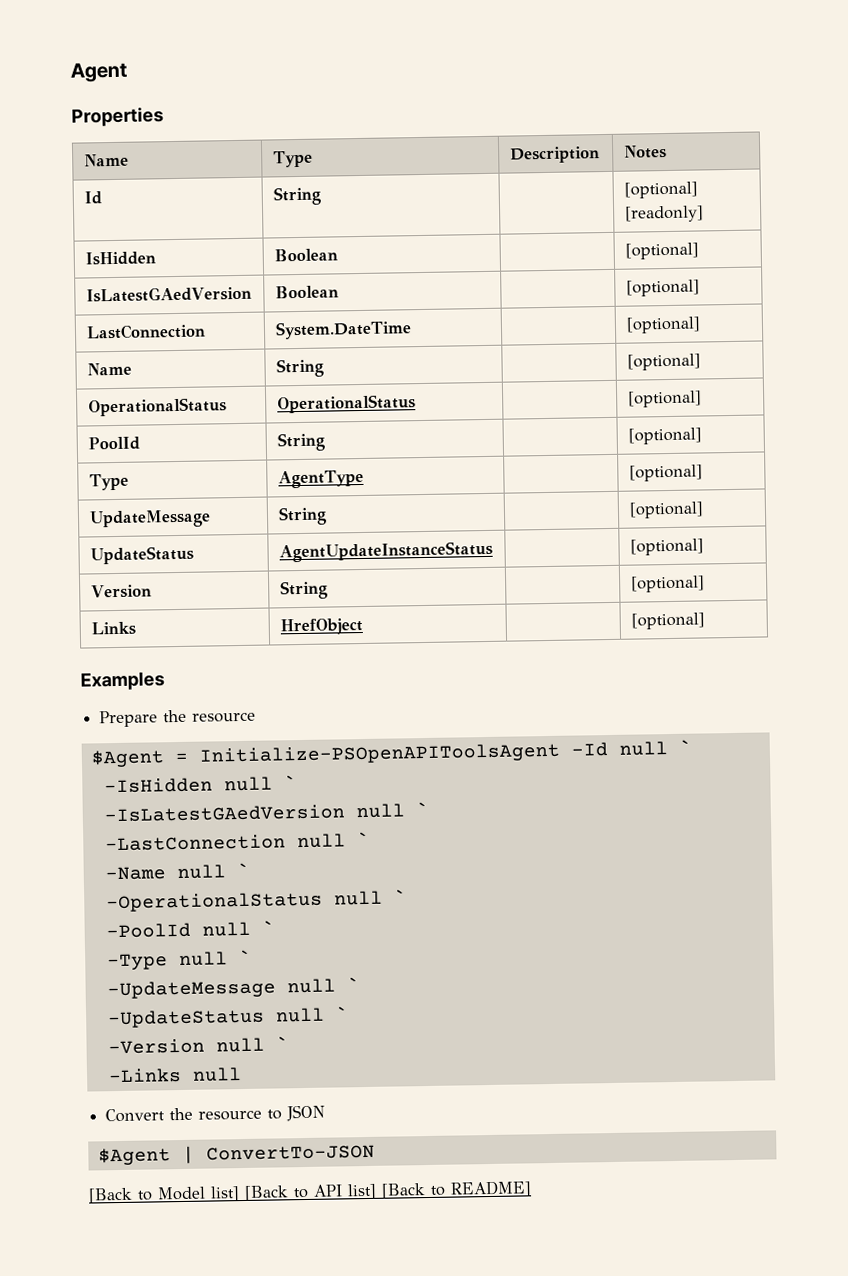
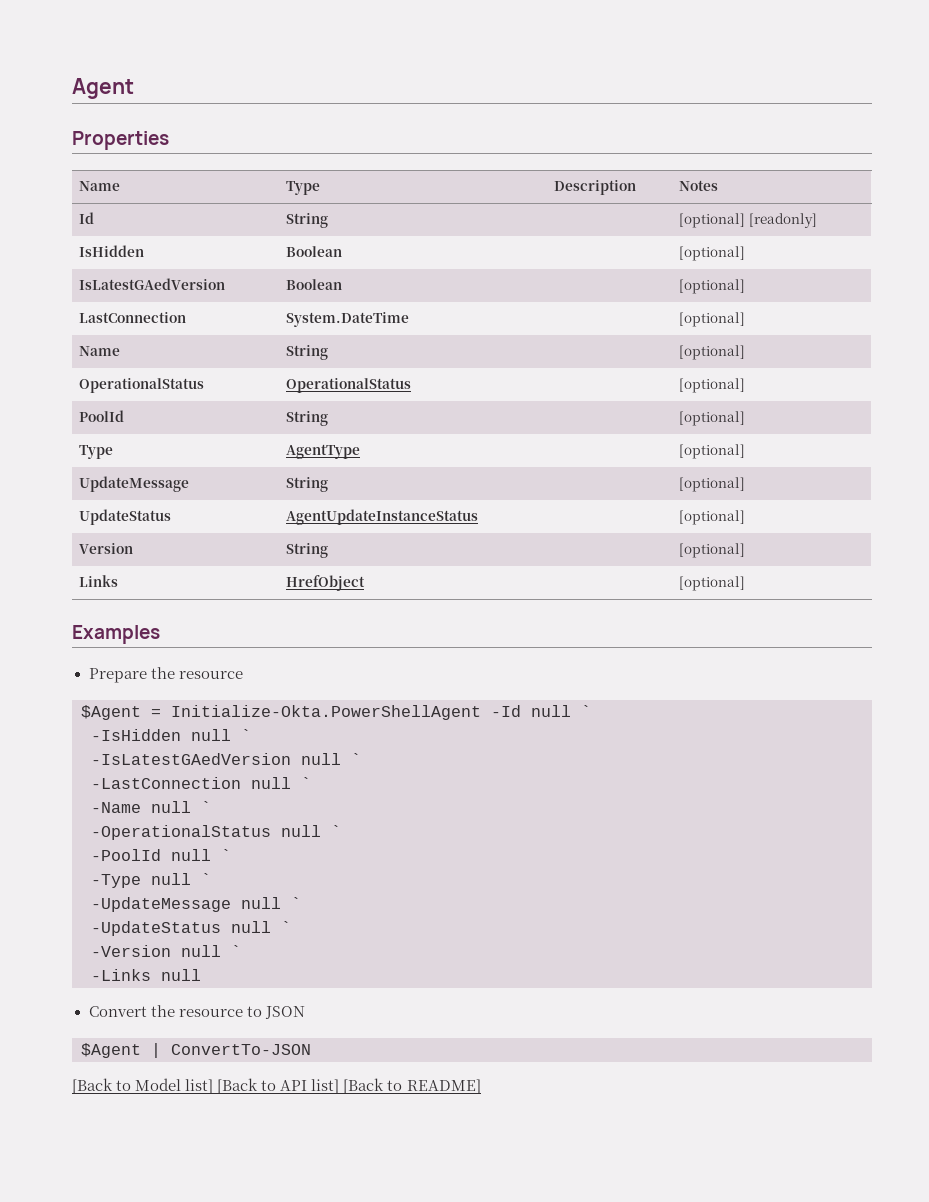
[198,742,560,766] Initialize-PSOpenAPIToolsAgent -> [171,705,481,720] Initialize-Okta.PowerShellAgent

